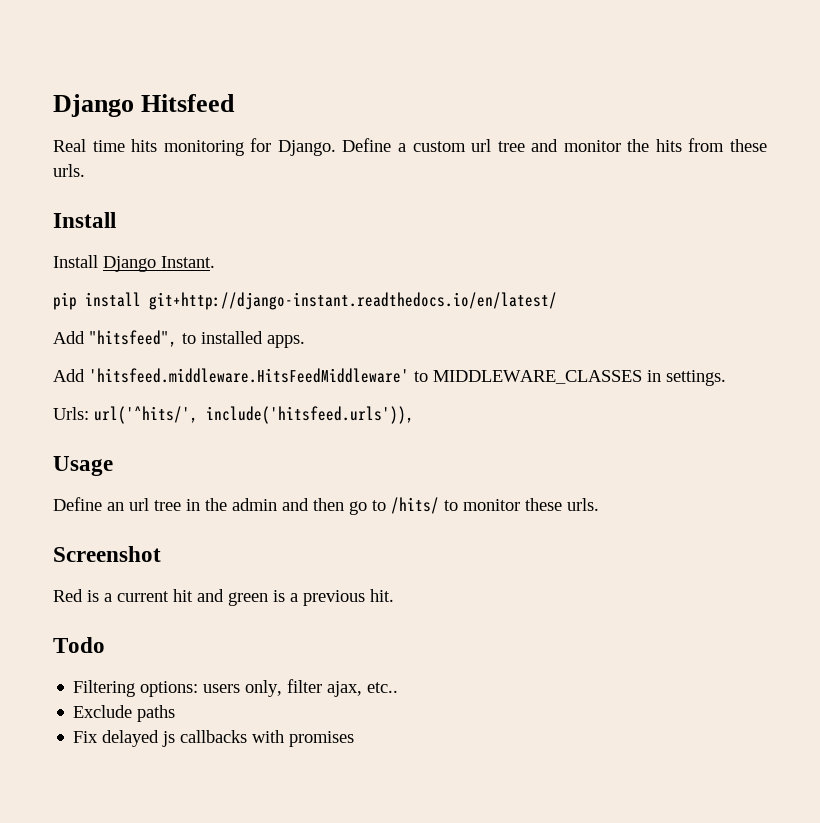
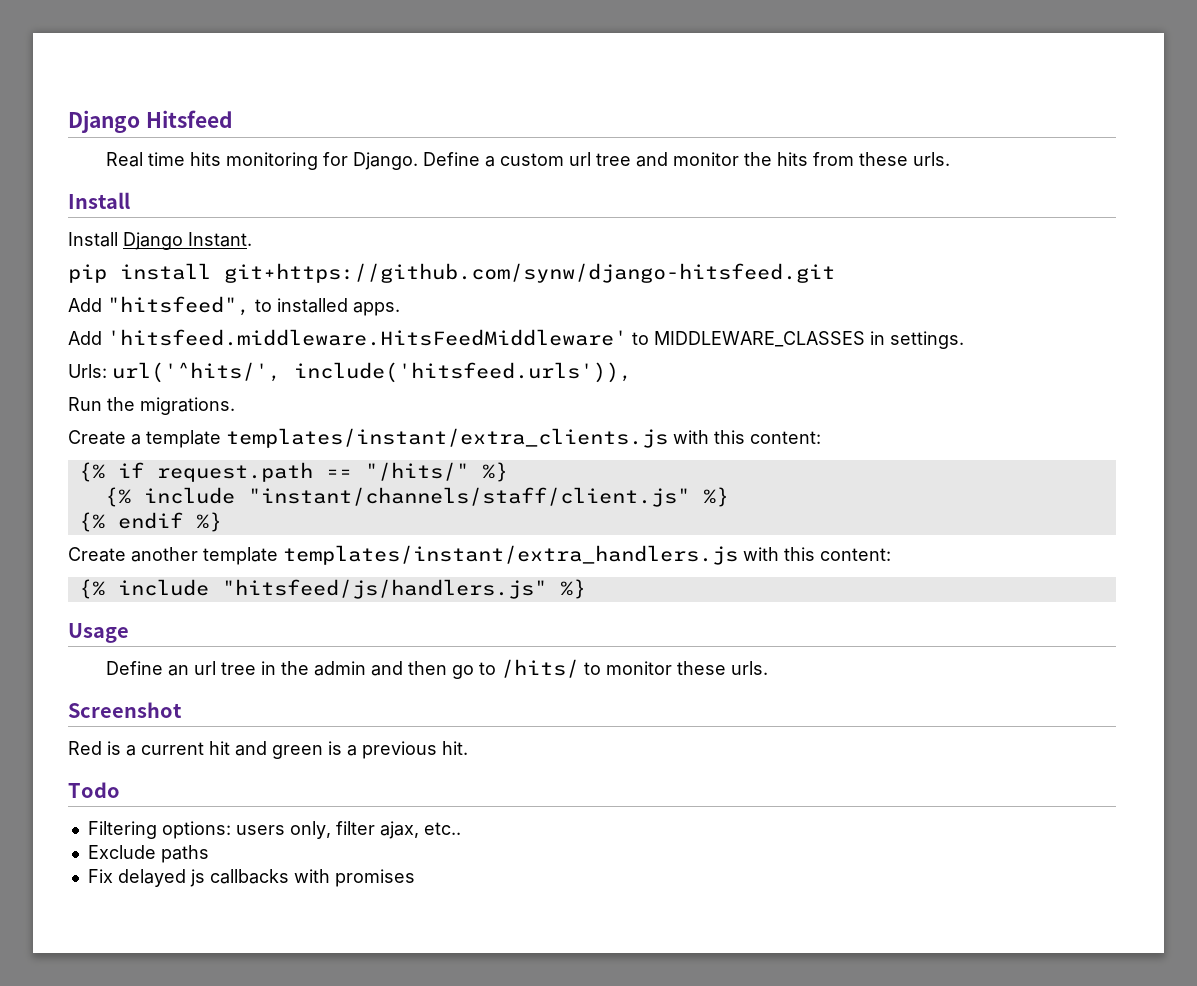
[149,292,557,310] git+http://django-instant.readthedocs.io/en/latest/ -> [224,263,835,283] git+https://github.com/synw/django-hitsfeed.git
(414, 415) none -> [68,397,235,415] [68,428,821,448] [78,462,508,482] [104,487,729,507] [78,512,222,532] [68,545,891,565] [78,579,586,599] // Run the migrations. // Create a template templates/instant/extra_clients.js with this content: // {% if request.path == "/hits/" %} // {% include "instant/channels/staff/client.js" %} // {% endif %} // Create another template templates/instant/extra_handlers.js with this content: // {% include "hitsfeed/js/handlers.js" %}

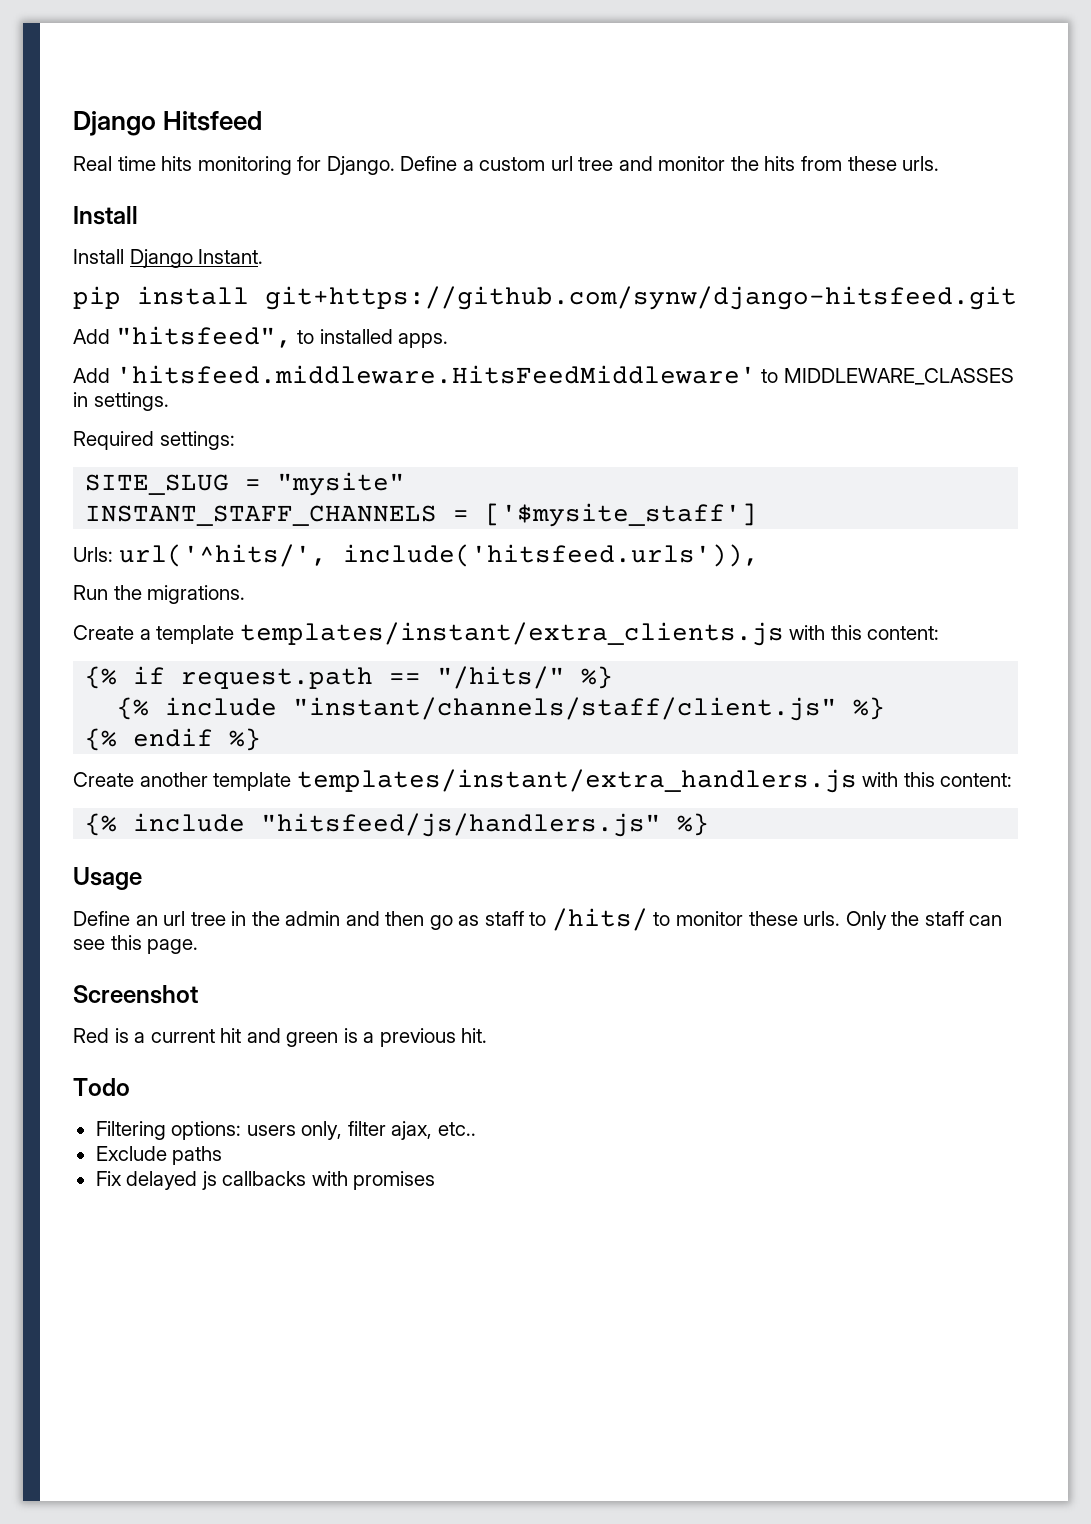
(964, 340) none -> [73,431,235,450] [85,472,406,496] [85,503,758,527] // Required settings: // SITE_SLUG = "mysite" // INSTANT_STAFF_CHANNELS = ['$mysite_staff']
(475, 672) none -> [458,911,524,926] as staff
(769, 668) none -> [845,911,1003,930] [73,935,199,954] Only the staff can see this page.

